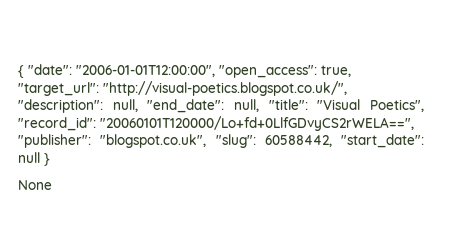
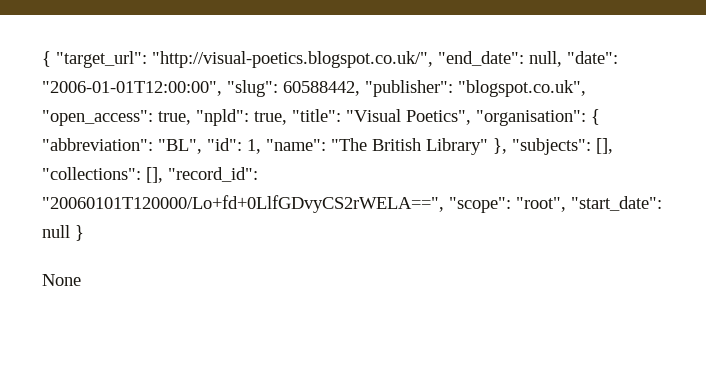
[18,64,351,78] [18,81,347,96] [18,99,424,113] [18,116,414,131] [18,134,332,148] { "date": "2006-01-01T12:00:00", "open_access": true, "target_url": "http://visual-poetics.blogspot.co.uk/", "description": null, "end_date": null, "title": "Visual Poetics", "record_id": "20060101T120000/Lo+fd+0LlfGDvyCS2rWELA==", "publisher": "blogspot.co.uk", "slug": 60588442, -> [42,51,618,68] [42,80,586,97] [42,109,600,126] [42,138,613,155] [42,167,258,183] [42,195,566,213] { "target_url": "http://visual-poetics.blogspot.co.uk/", "end_date": null, "date": "2006-01-01T12:00:00", "slug": 60588442, "publisher": "blogspot.co.uk", "open_access": true, "npld": true, "title": "Visual Poetics", "organisation": { "abbreviation": "BL", "id": 1, "name": "The British Library" }, "subjects": [], "collections": [], "record_id": "20060101T120000/Lo+fd+0LlfGDvyCS2rWELA==", "scope": "root",

